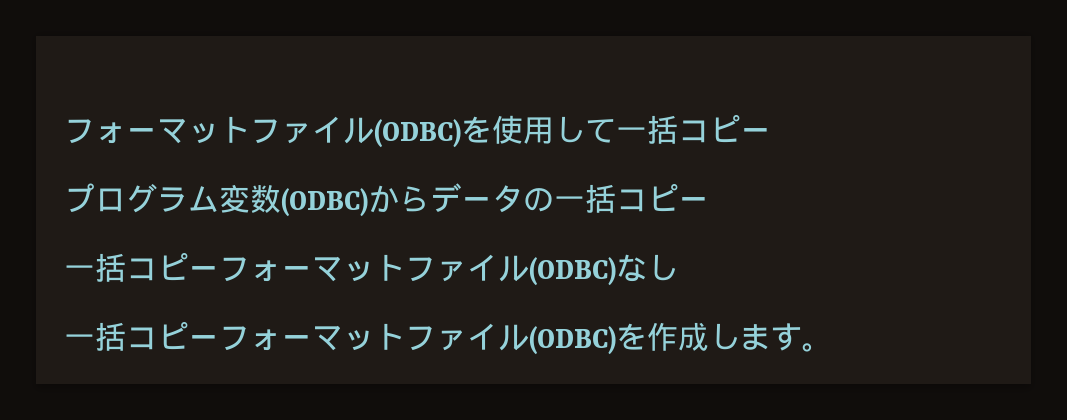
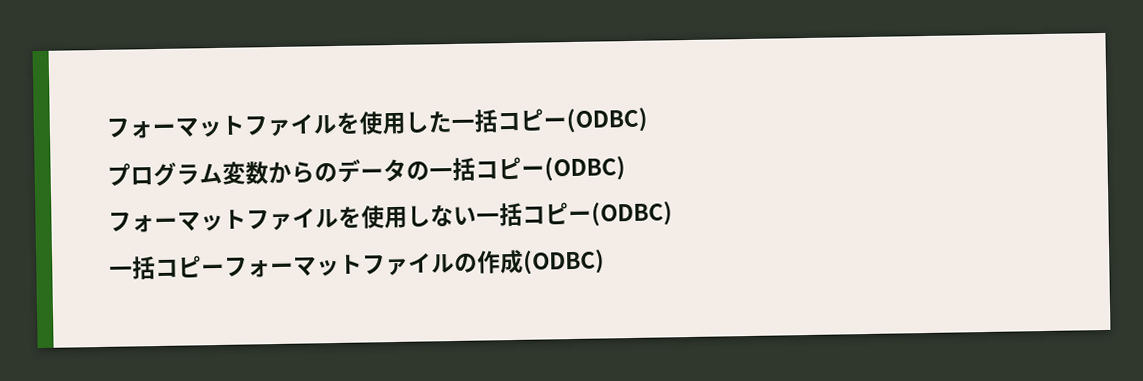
[64,114,771,148] フォーマットファイル(ODBC)を使用して一括コピー -> [106,107,649,139] フォーマットファイルを使用した一括コピー(ODBC)
[281,185,430,217] (ODBC)から -> [268,161,338,184] からの
[64,252,678,286] [64,321,833,355] // 一括コピーフォーマットファイル(ODBC)なし // 一括コピーフォーマットファイル(ODBC)を作成します。 -> [544,156,626,182] [108,201,673,233] [109,249,605,280] (ODBC) // フォーマットファイルを使用しない一括コピー(ODBC) // 一括コピーフォーマットファイルの作成(ODBC)

